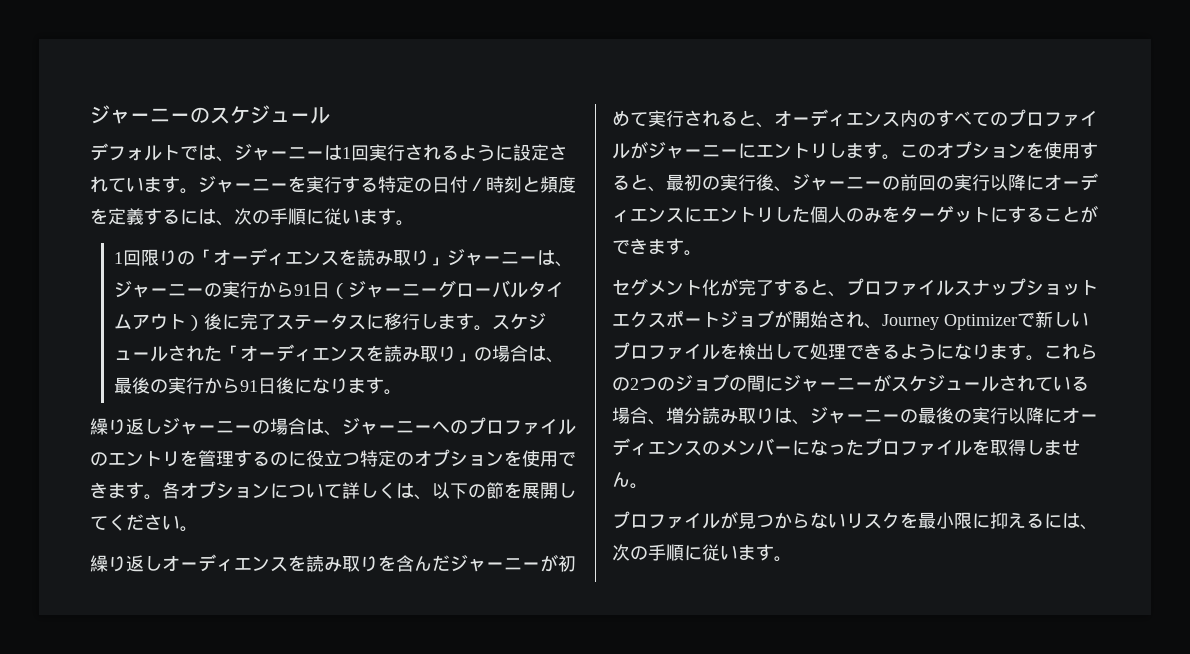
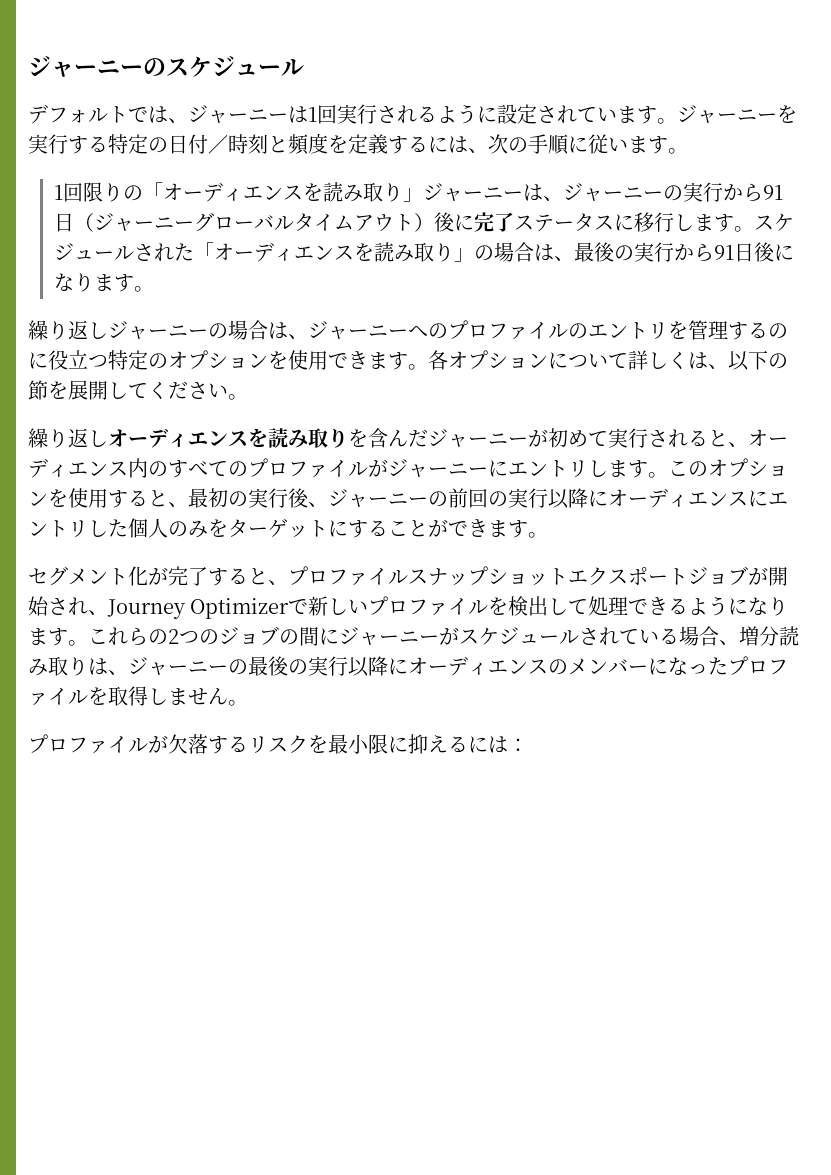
[738,512,846,529] 見つからない -> [168,734,248,754] 欠落する
[1080,524,1098,530] [612,544,792,562] 、次の手順に従います。 -> [508,738,528,752] ：

